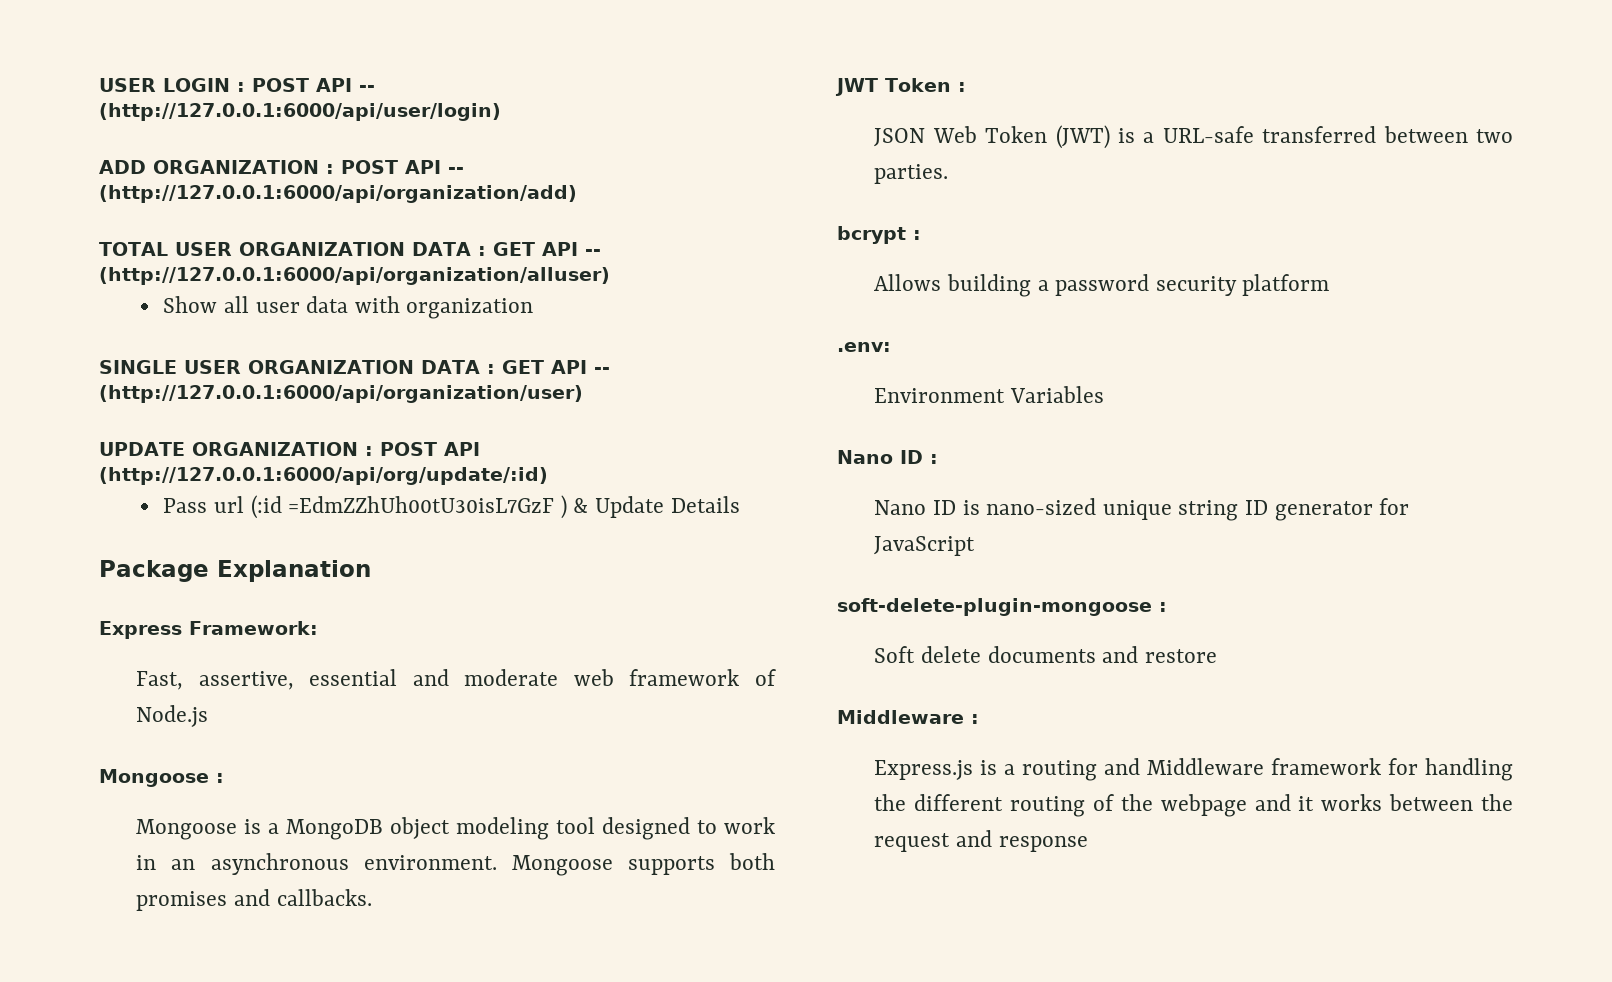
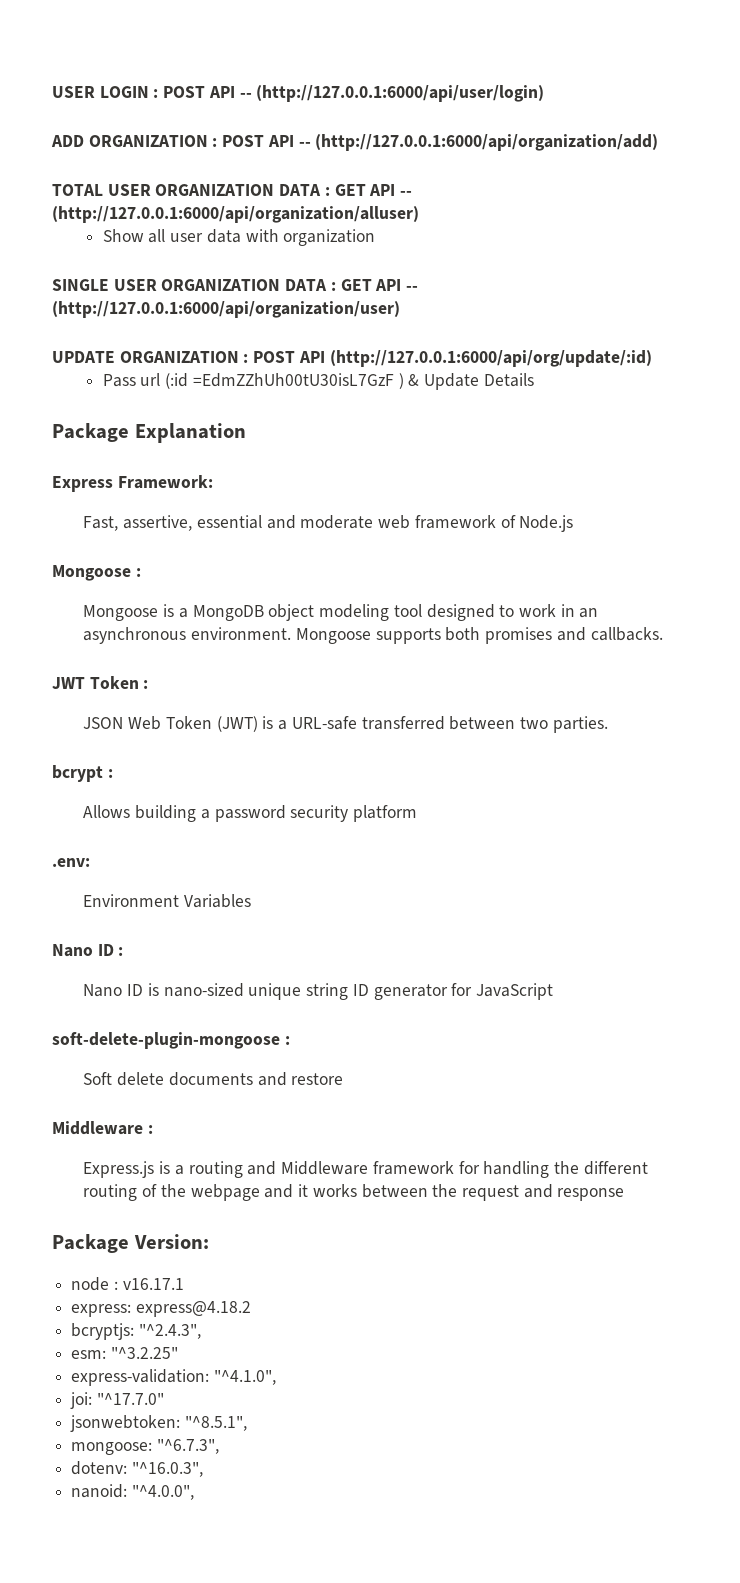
(1088, 844) none -> [52,1234,209,1253] [71,1277,184,1291] [71,1301,251,1317] [71,1323,201,1340] [71,1347,178,1359] [71,1369,276,1386] [70,1392,164,1409] [70,1415,247,1432] [71,1439,219,1455] [71,1461,203,1477] [71,1484,194,1500] // Package Version: // node : v16.17.1 // express: express@4.18.2 // bcryptjs: "^2.4.3", // esm: "^3.2.25" // express-validation: "^4.1.0", // joi: "^17.7.0" // jsonwebtoken: "^8.5.1", // mongoose: "^6.7.3", // dotenv: "^16.0.3", // nanoid: "^4.0.0",

